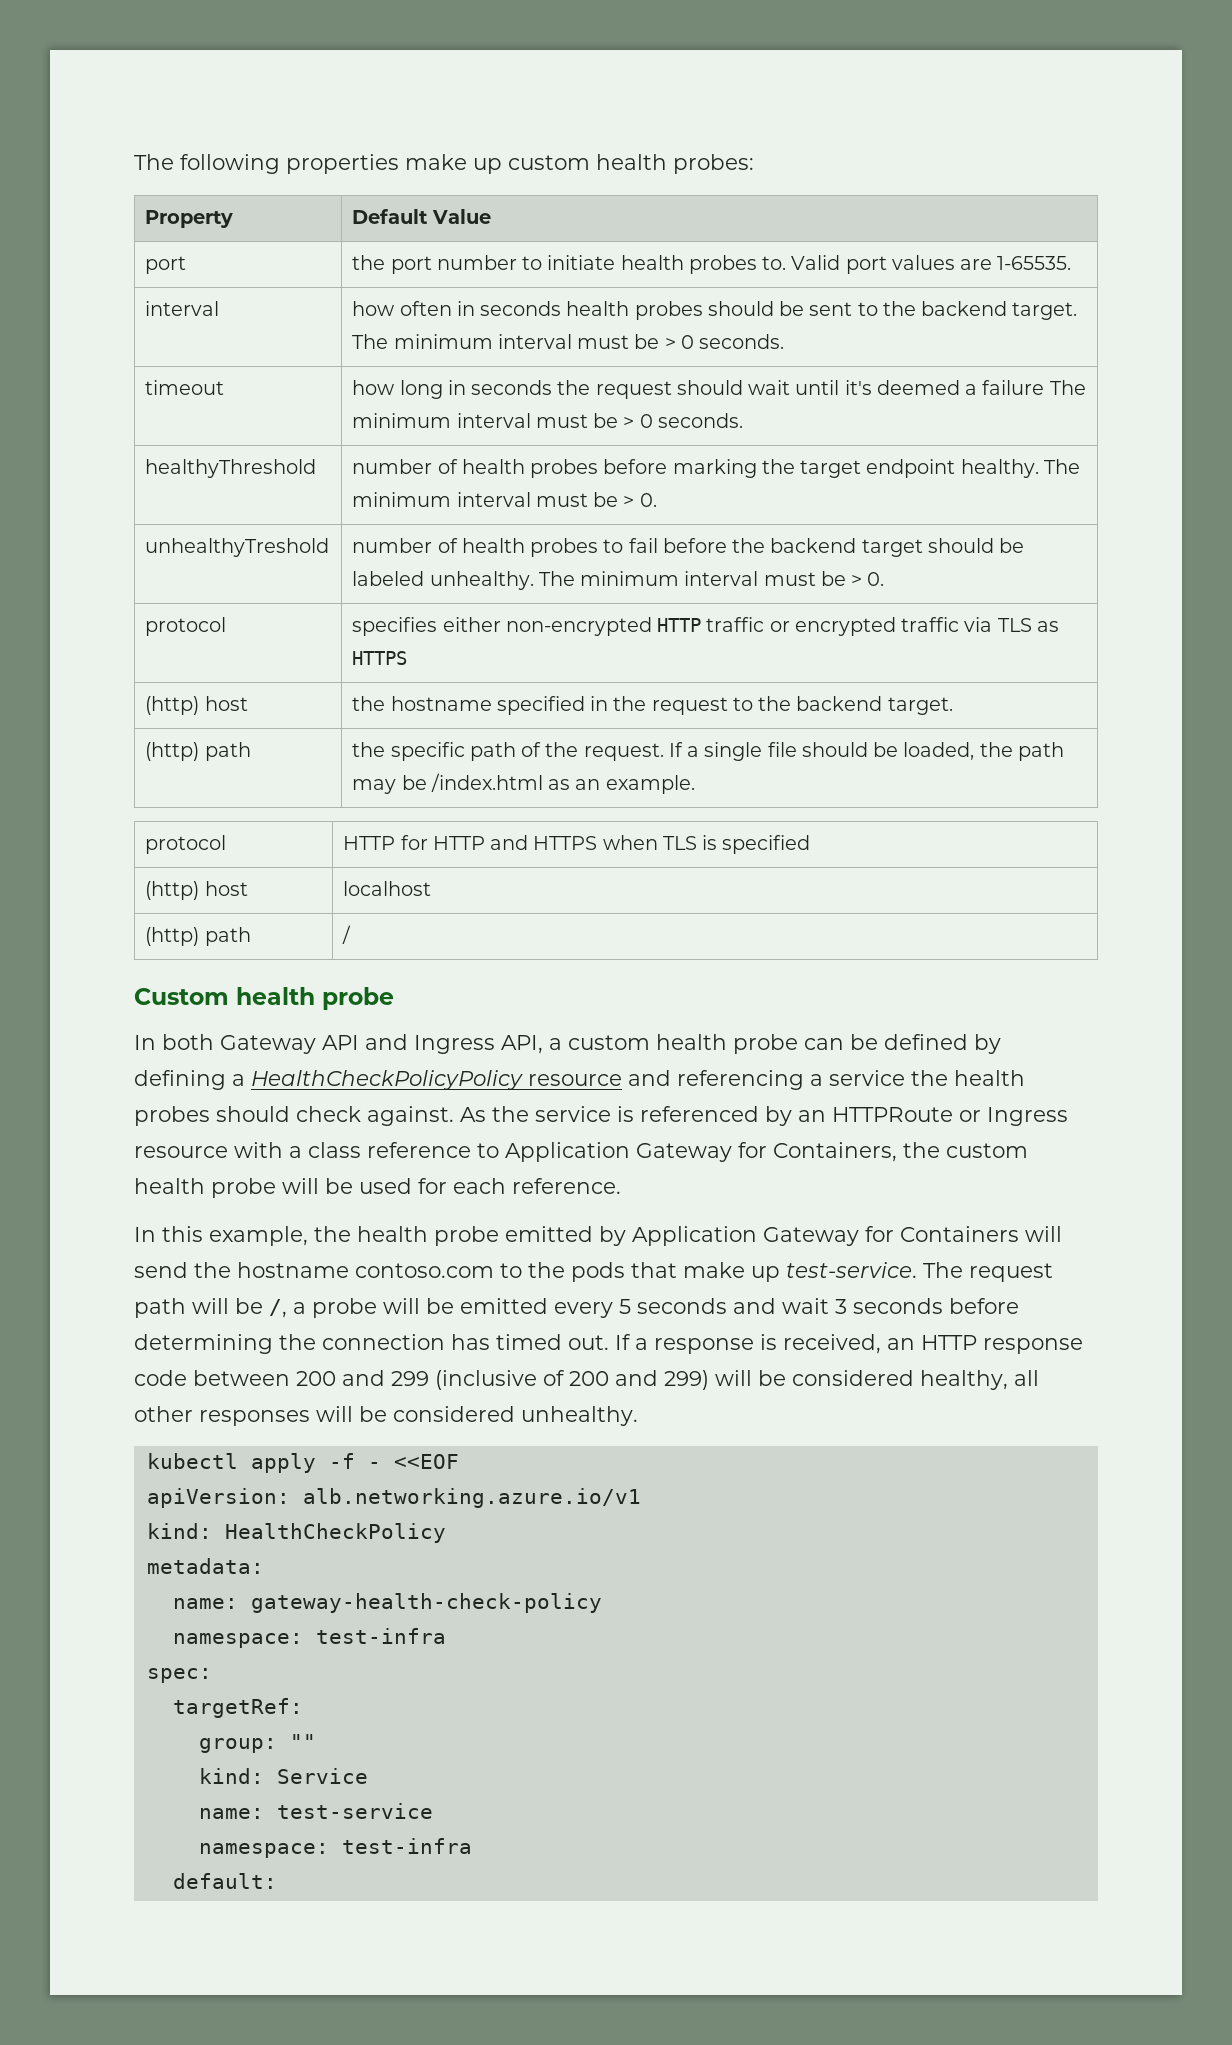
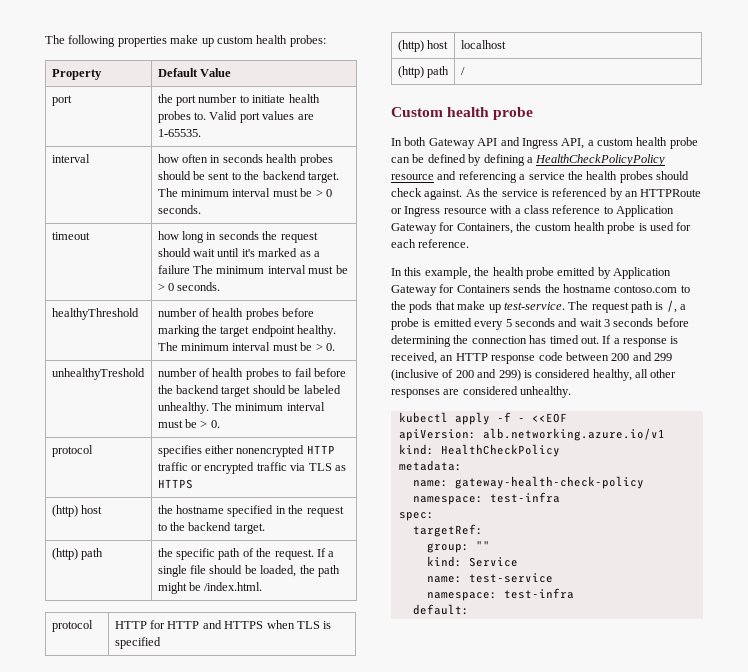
[876,380,960,395] deemed -> [258,248,311,257] marked as
[505,617,652,636] non-encrypted -> [236,445,305,457] nonencrypted
[352,773,695,794] may be /index.html as an example. -> [157,582,263,594] might be /index.html.
[282,1178,353,1194] will be -> [638,223,647,231] is
[1025,1226,1062,1242] [134,1262,188,1278] will send -> [513,284,542,293] sends
[192,1298,263,1314] will be -> [655,302,664,310] is
[383,1298,454,1314] will be -> [422,319,431,327] is
[715,1370,786,1386] will be -> [523,370,532,378] is
[316,1406,387,1422] will be -> [443,389,460,395] are

